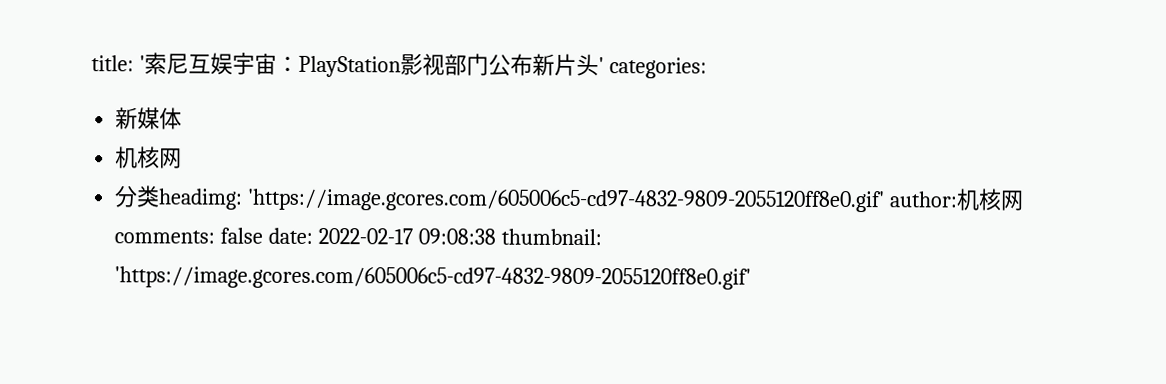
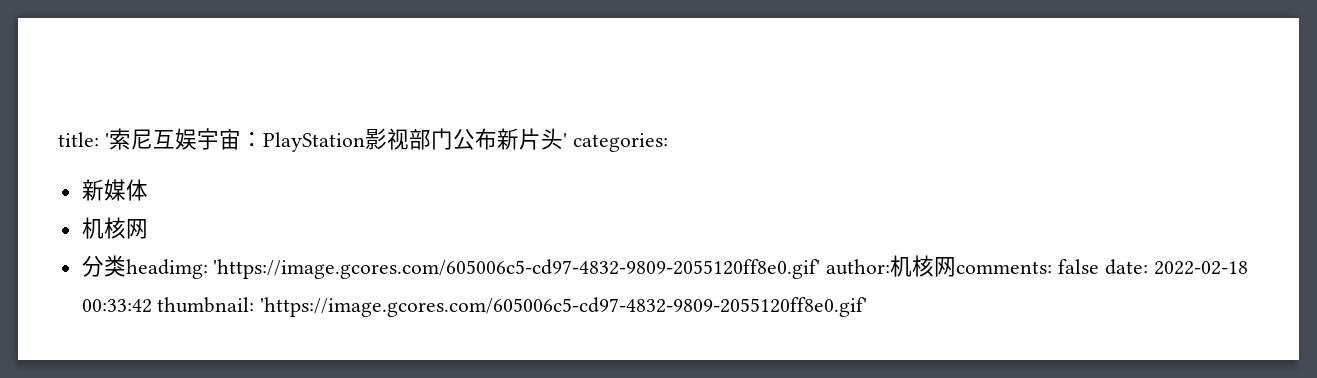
[318,227,496,245] 2022-02-17 09:08:38 -> [1153,261,1248,275] [81,299,152,313] 2022-02-18 00:33:42

